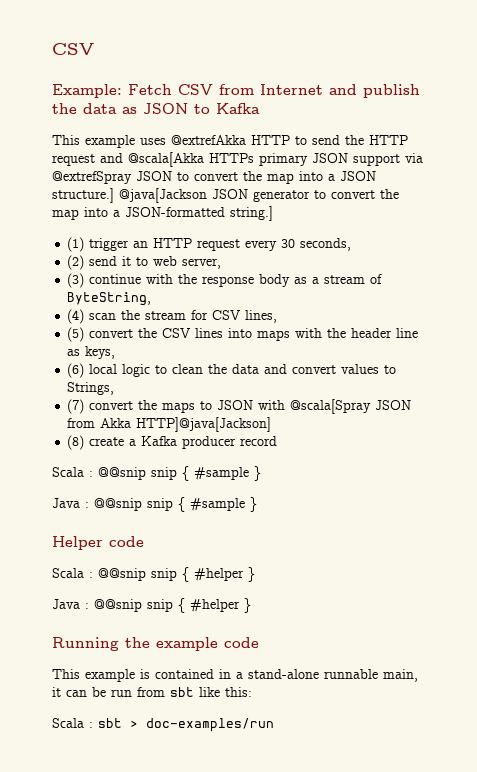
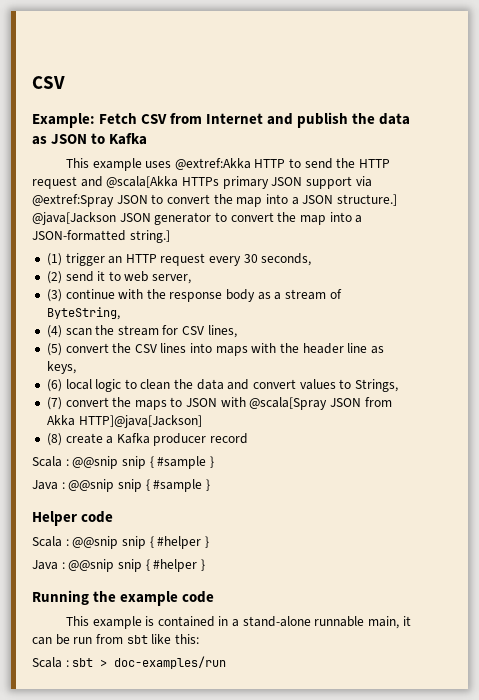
[171,135,246,145] @extrefAkka -> [174,158,251,170] @extref:Akka
[52,171,132,184] @extrefSpray -> [32,194,114,207] @extref:Spray

